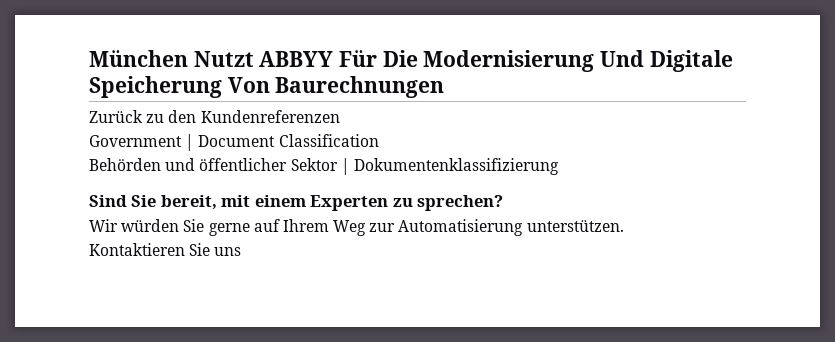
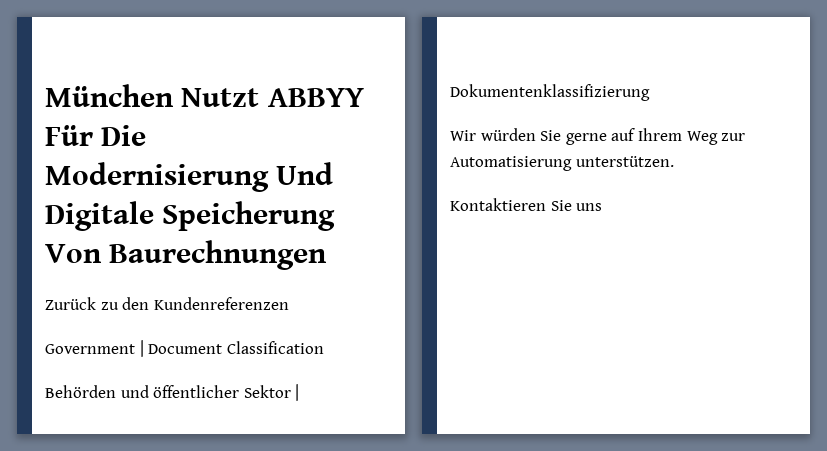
[89,195,504,211] // Sind Sie bereit, mit einem Experten zu sprechen? -> (650, 92) none

